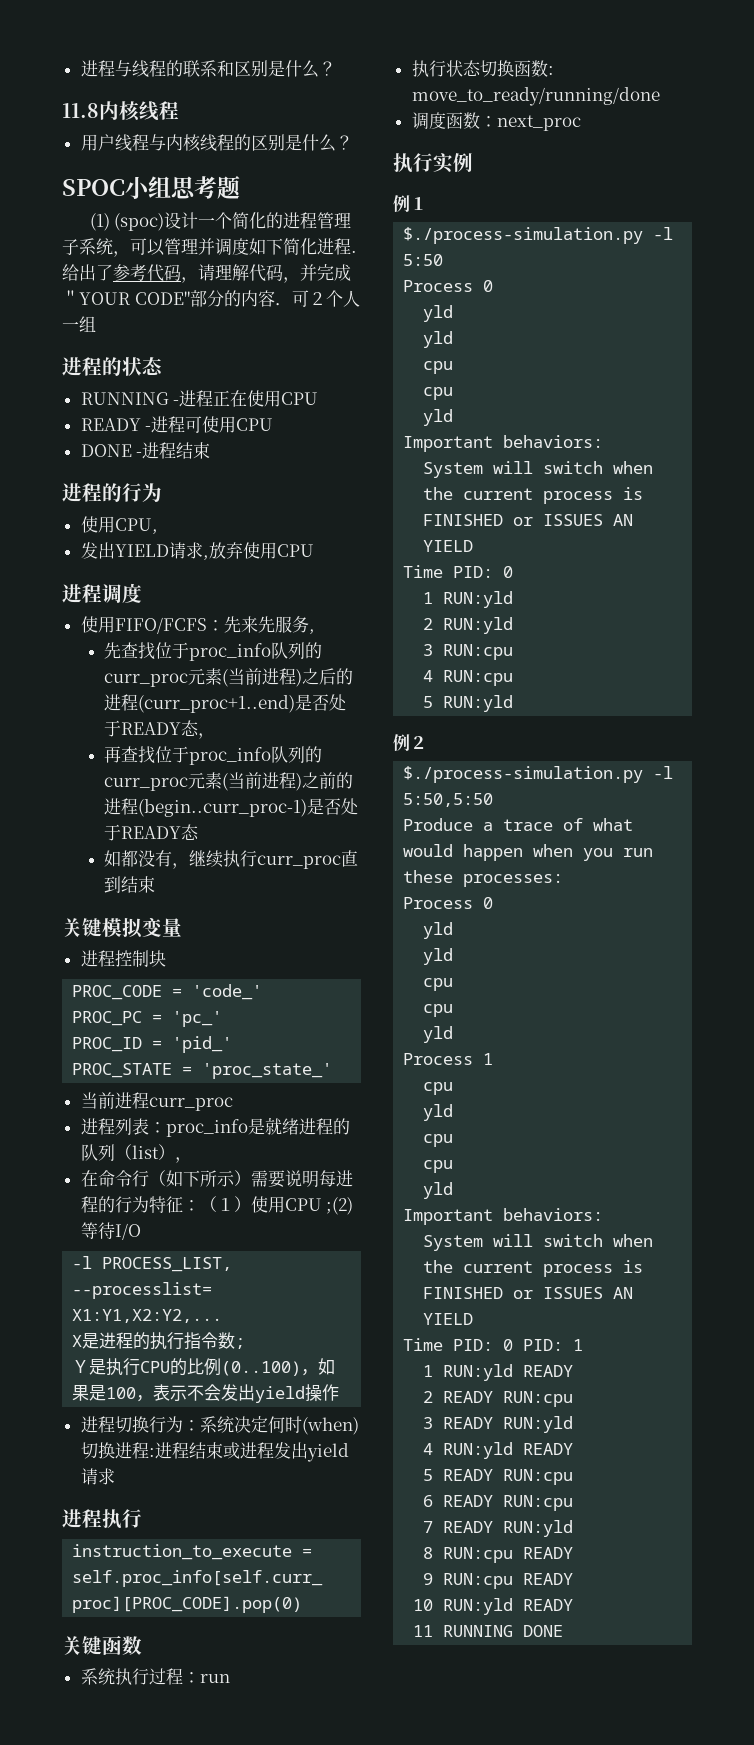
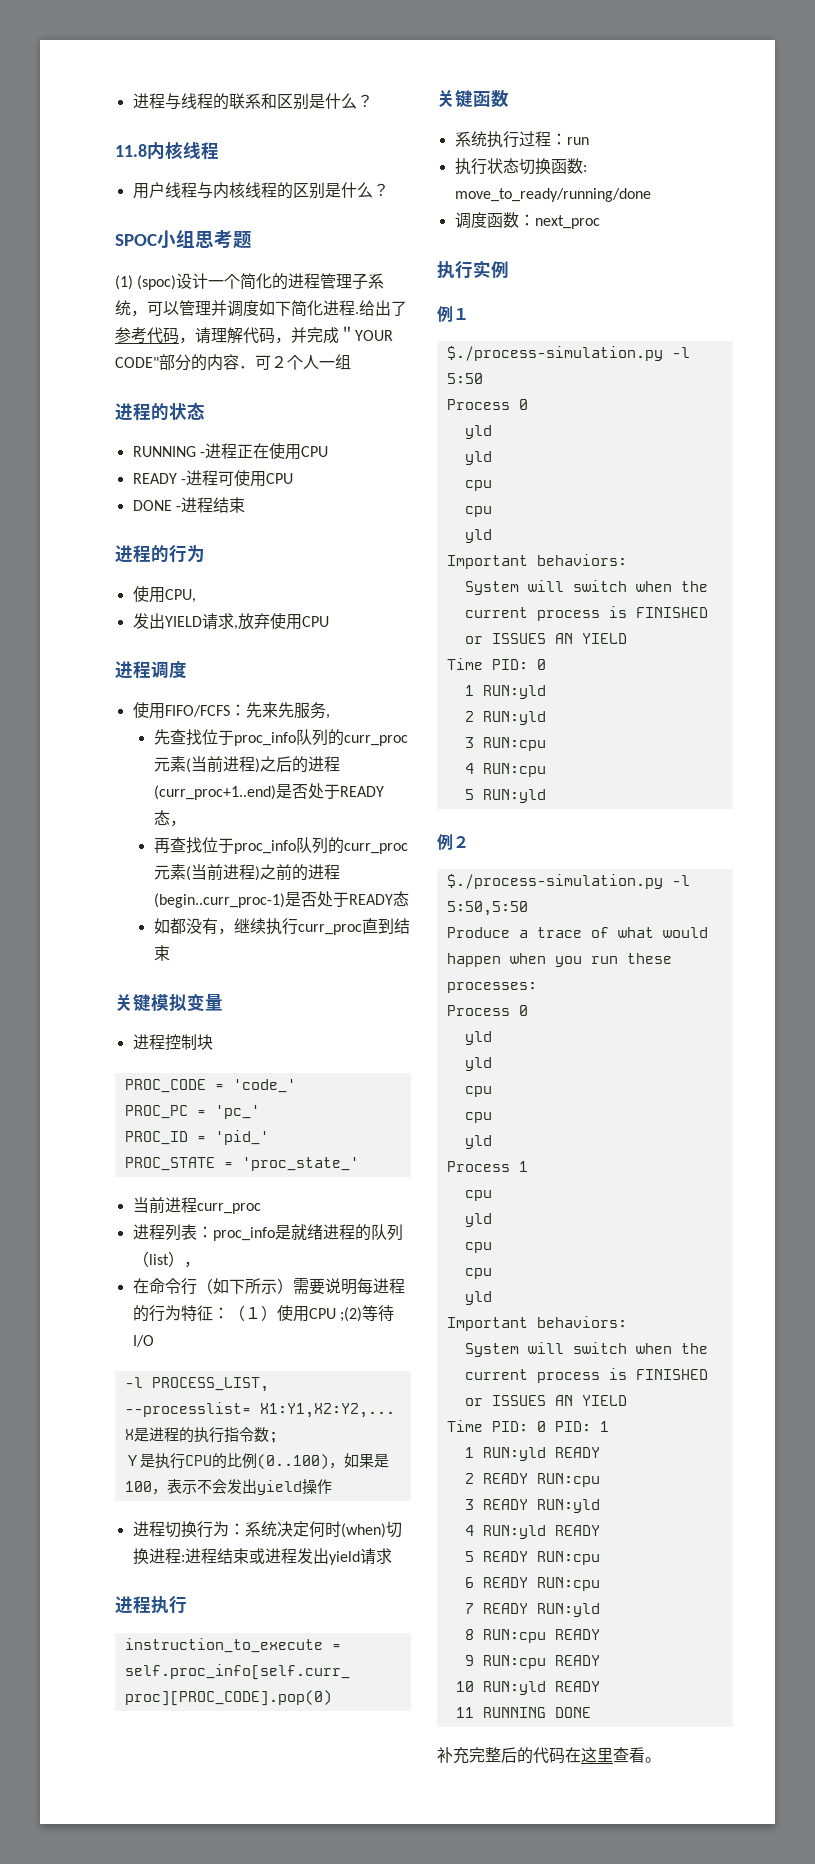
(564, 1631) none -> [437,1747,661,1764] // 补充完整后的代码在这里查看。

